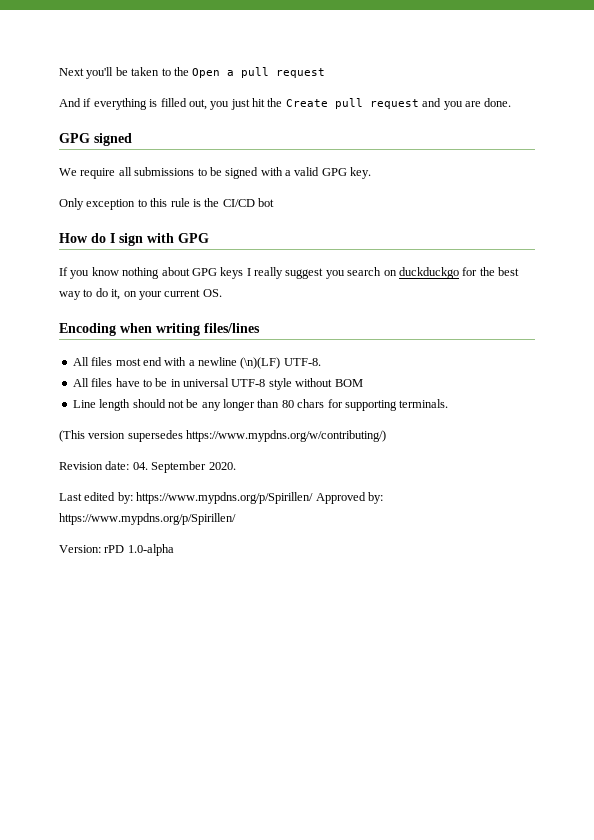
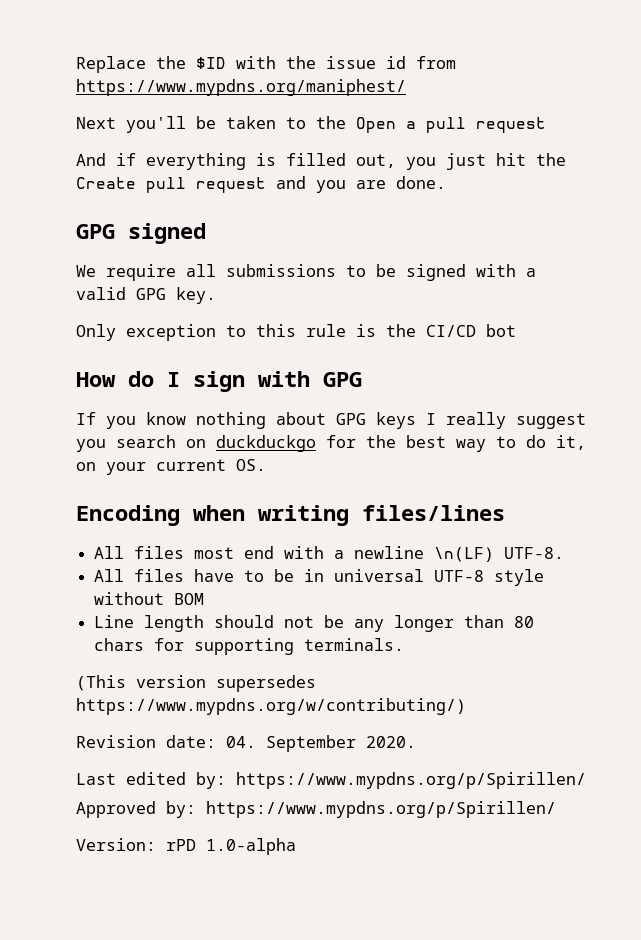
(59, 72) none -> [76,56,456,73] [76,79,406,96] Replace the $ID with the issue id from https://www.mypdns.org/maniphest/ //
[240,357,281,369] (\n)(LF) -> [434,547,495,562] \n(LF)
(314, 498) none -> (586, 780) //

